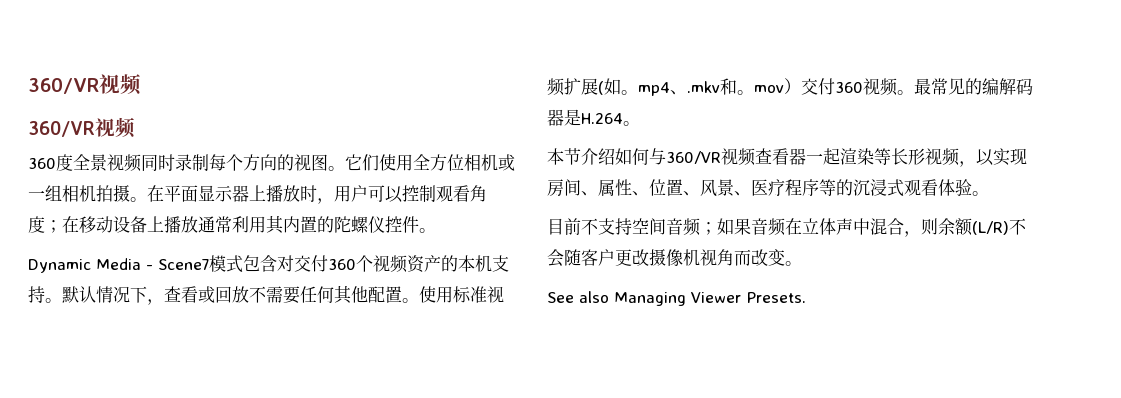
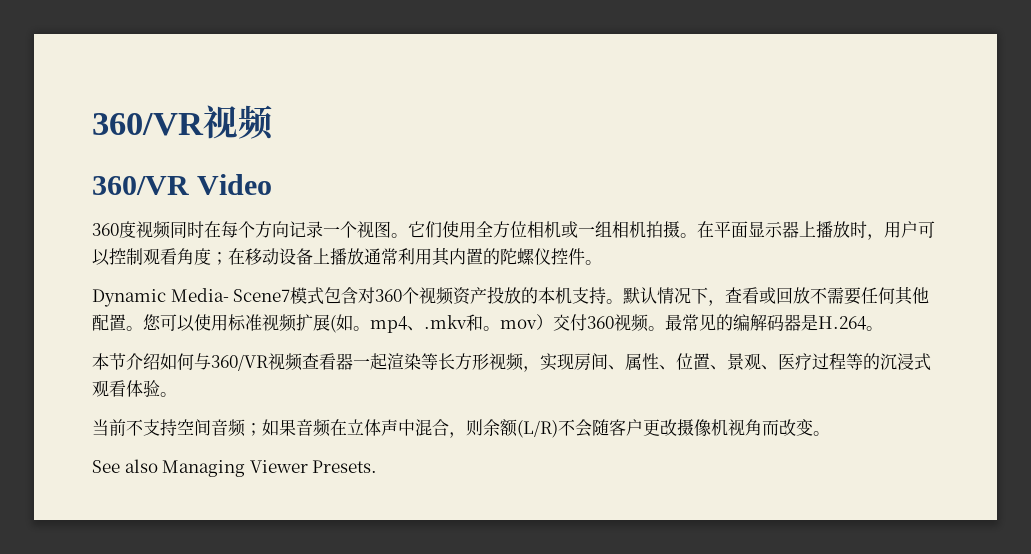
[95,117,136,138] 视频 -> [197,174,273,195] Video
[73,154,107,171] 全景 -> (136, 229) none
[175,154,209,171] 录制 -> [204,221,221,238] 在
[277,154,294,171] 的 -> [289,221,357,238] 记录一个
[96,258,153,270] Media - -> [170,288,229,302] Media-
[294,255,328,272] 交付 -> (376, 295) none
(441, 263) none -> [487,286,522,304] 投放
(419, 300) none -> [143,314,195,332] 您可以
(908, 156) none -> [455,353,472,370] 方
[976,149,994,166] 以 -> (540, 369) none
[700,179,819,197] 风景、医疗程序 -> [727,353,846,370] 景观、医疗过程
[547,218,564,235] 目 -> [92,419,109,436] 当

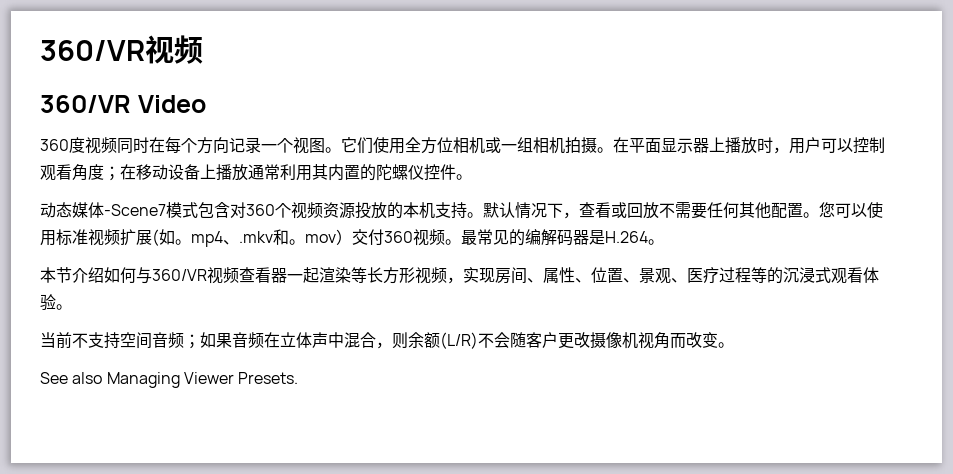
[92,288,291,307] Dynamic Media- Scene7 -> [40,202,166,218] 动态媒体-Scene7
[470,287,488,304] 产 -> [339,202,355,219] 源

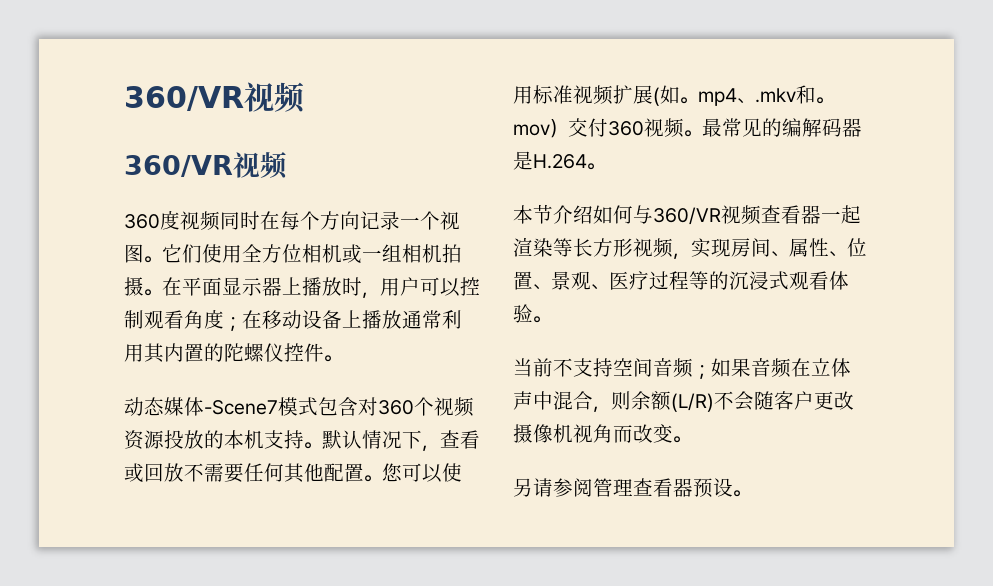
[137,95,206,113] Video -> [233,152,288,180] 视频
[40,372,299,388] See also Managing Viewer Presets. -> [513,478,751,498] 另请参阅管理查看器预设。

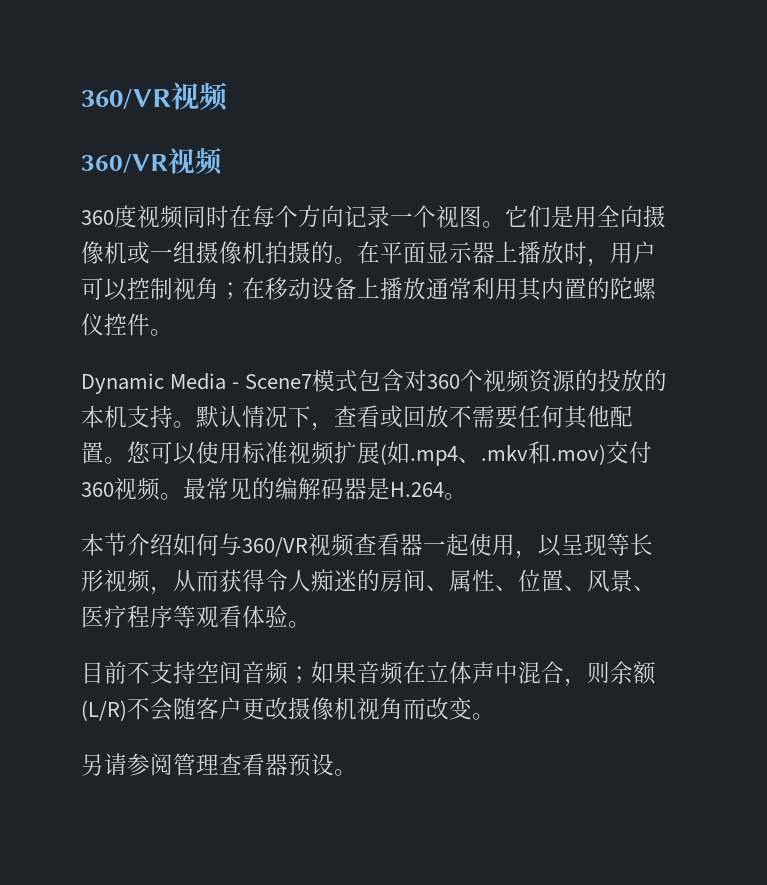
[202,244,462,264] [124,277,144,296] 使用全方位相机或一组相机拍摄 -> [551,205,666,228] [81,241,334,264] 是用全向摄像机或一组摄像机拍摄的
[144,310,224,329] 观看角度 -> [173,277,219,300] 视角
[124,397,278,416] 动态媒体-Scene7 -> [81,373,313,394] Dynamic Media - Scene7
(164, 439) none -> [575,369,599,391] 的
[680,88,737,106] 。mp4 -> [410,446,458,466] .mp4
[816,97,834,104] [513,119,568,138] 。mov） -> [551,444,606,465] .mov)
[513,237,731,259] 渲染等长方形视频，实现 -> [469,533,653,559] [81,569,380,595] 使用，以呈现等长形视频，从而获得令人痴迷的
[551,271,789,290] 景观、医疗过程等的沉浸式 -> [587,569,656,592] [81,605,196,628] 风景、医疗程序等
[513,358,533,377] 当 -> [81,662,104,684] 目

